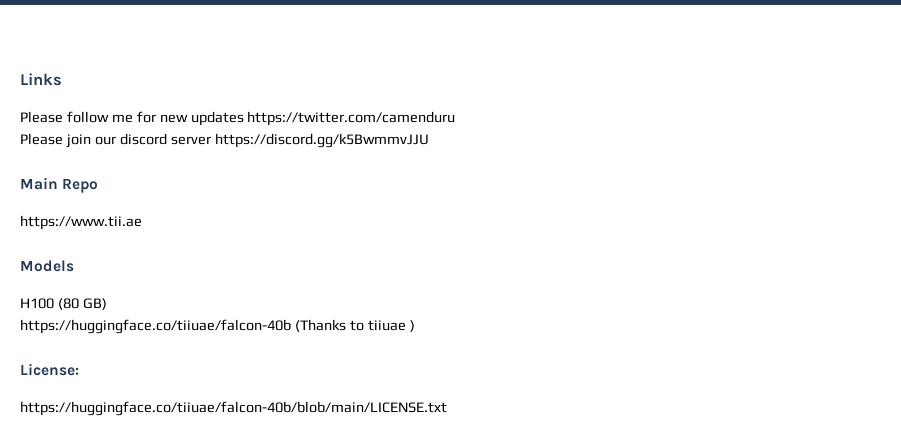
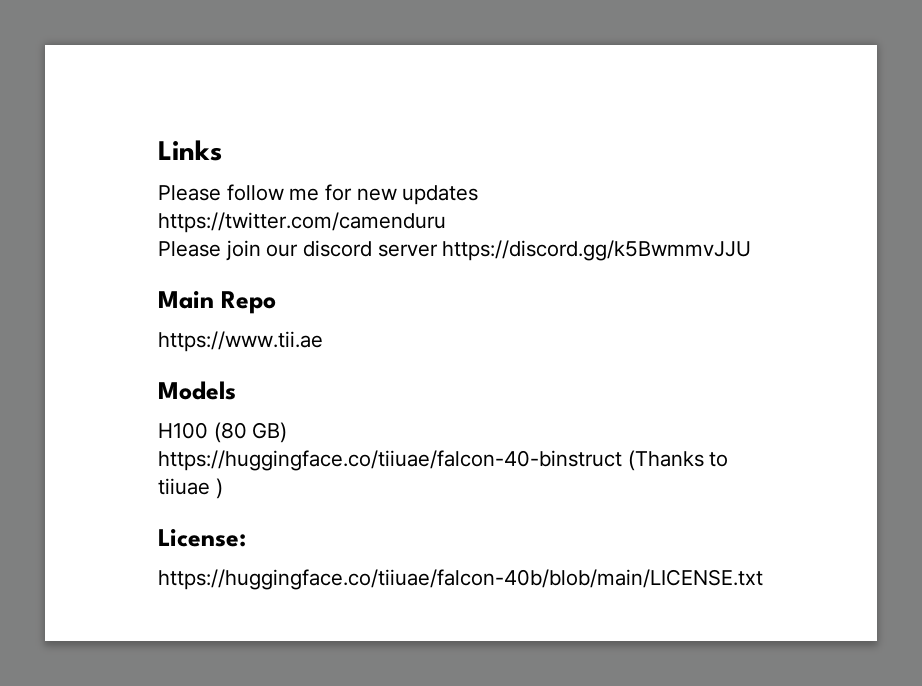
[20,319,291,334] https://huggingface.co/tiiuae/falcon-40b -> [158,450,622,471] https://huggingface.co/tiiuae/falcon-40-binstruct

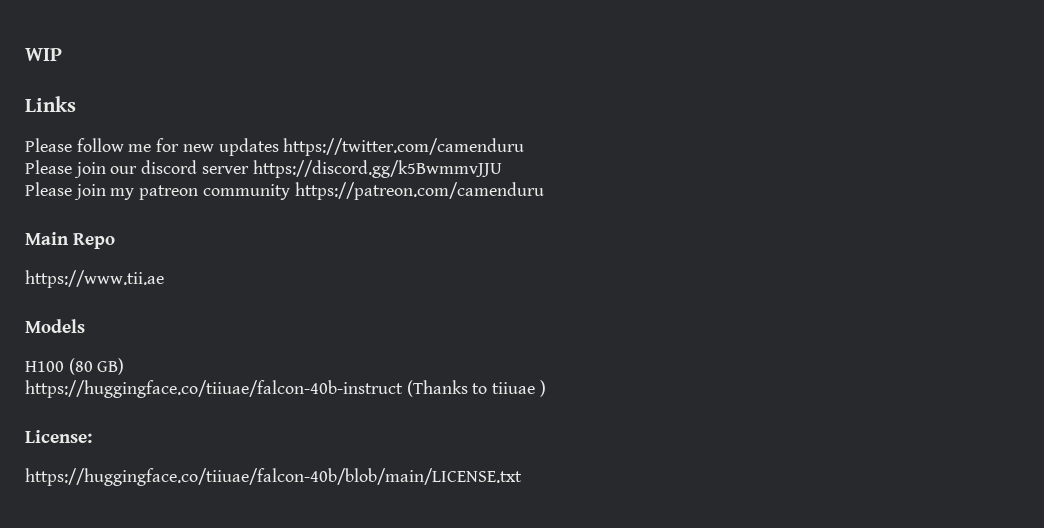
(158, 150) none -> [25,48,62,61] WIP //
(752, 250) none -> [25,182,544,200] // Please join my patreon community https://patreon.com/camenduru
[158,450,622,471] https://huggingface.co/tiiuae/falcon-40-binstruct -> [25,380,403,398] https://huggingface.co/tiiuae/falcon-40b-instruct

